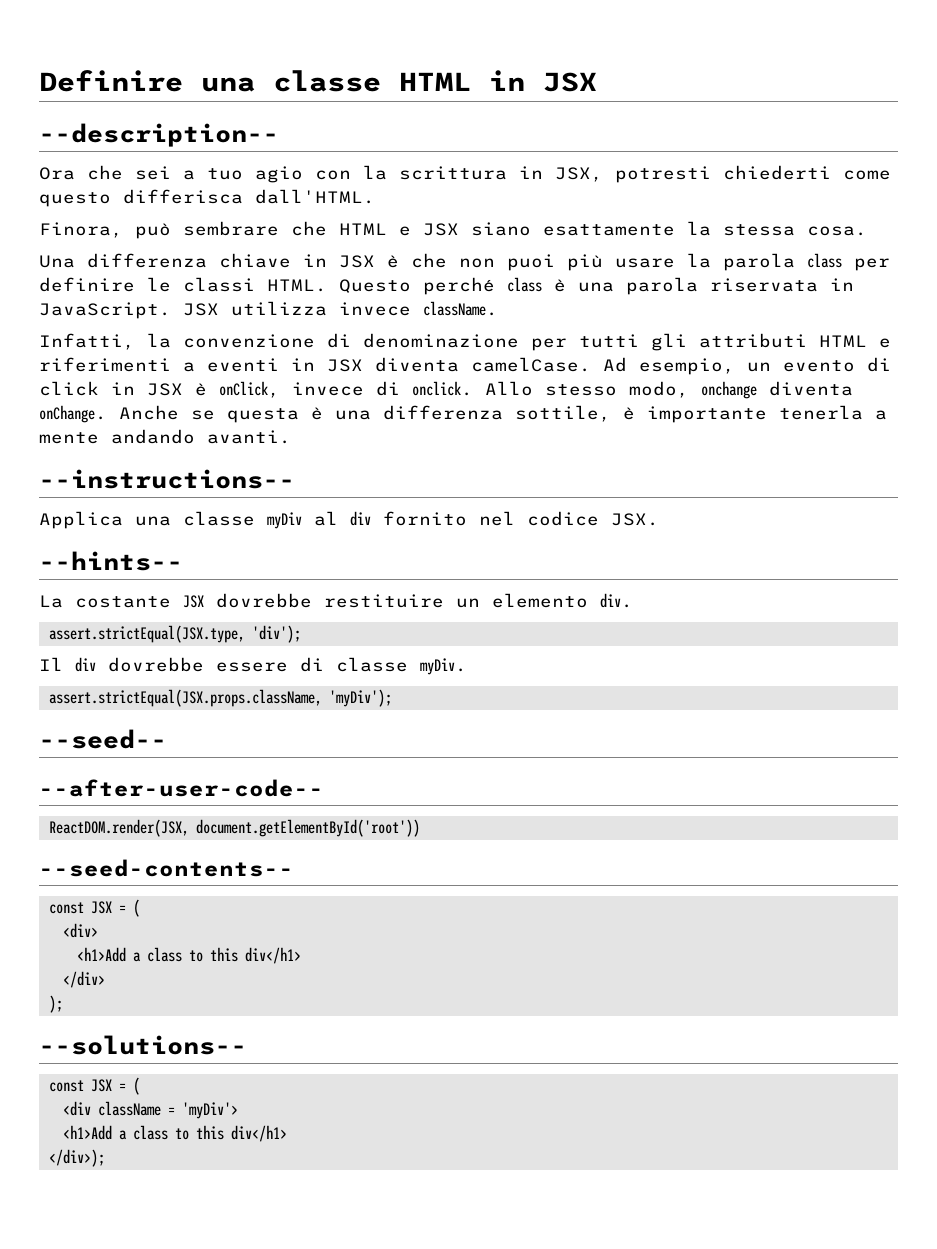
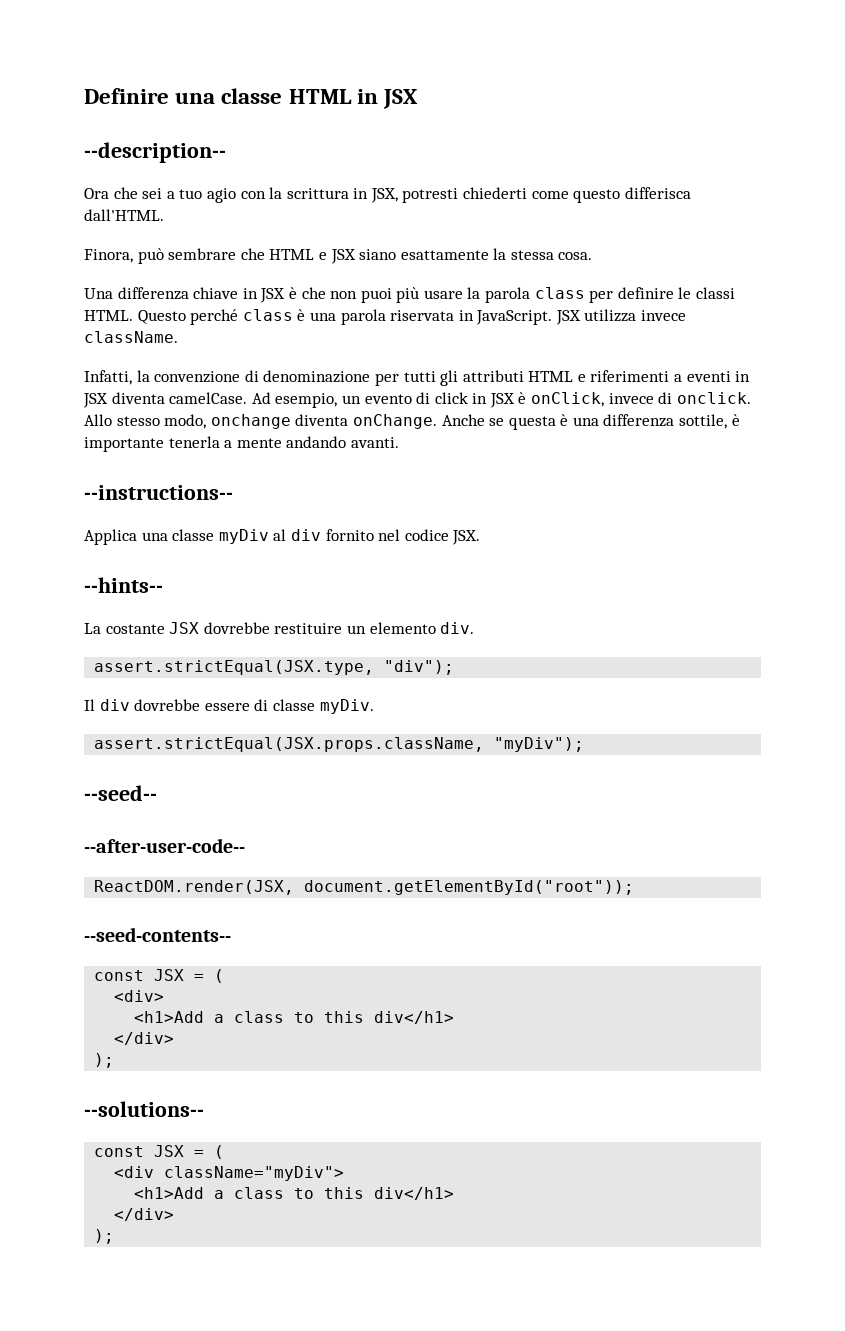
[251,625,301,643] 'div'); -> [384,660,455,675] "div");
[328,689,392,707] 'myDiv'); -> [494,737,585,752] "myDiv");
[195,819,420,837] document.getElementById('root')) -> [304,880,635,895] document.getElementById("root"));
[97,1101,238,1119] [62,1125,287,1142] [48,1149,105,1167] className = 'myDiv'> // <h1>Add a class to this div</h1> // </div>); -> [164,1166,345,1181] [134,1187,455,1200] [114,1208,175,1221] [94,1229,115,1244] className="myDiv"> // <h1>Add a class to this div</h1> // </div> // );

